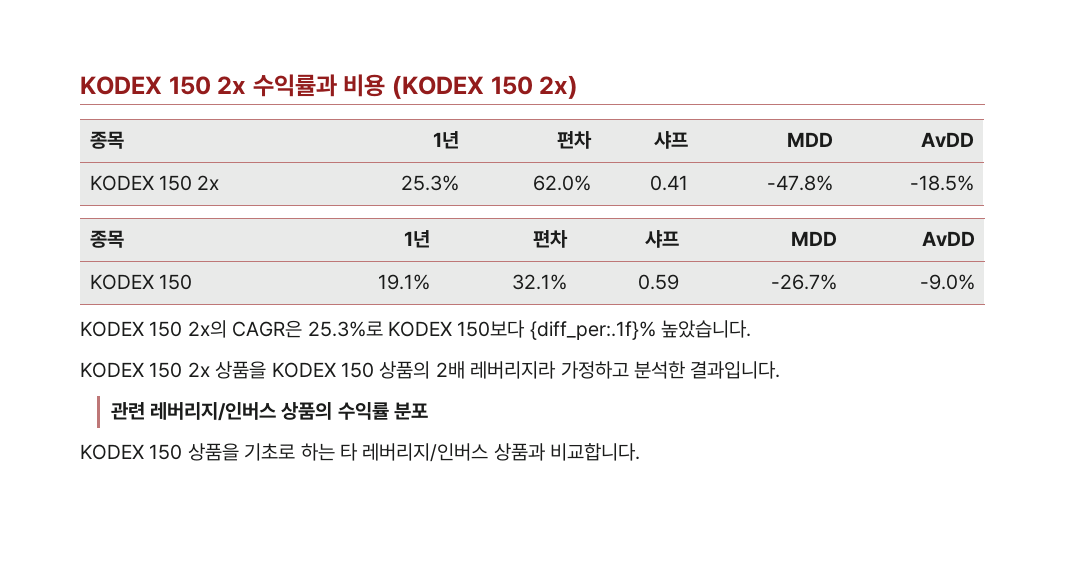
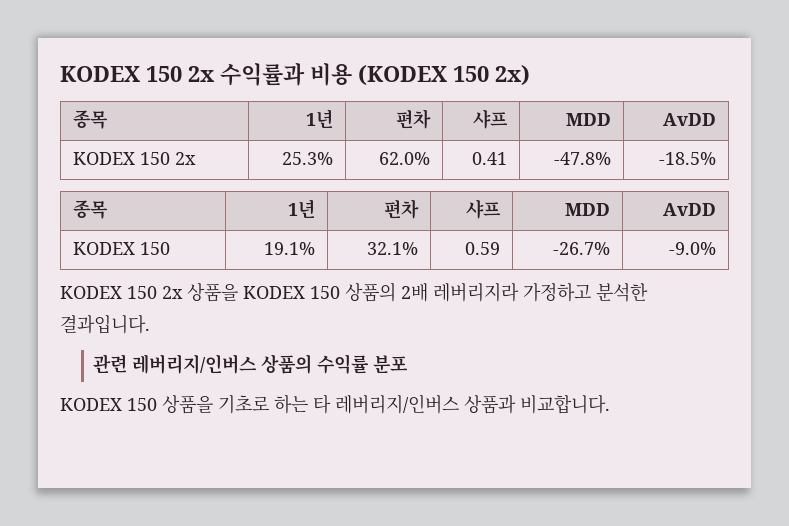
[80,320,752,340] // KODEX 150 2x의 CAGR은 25.3%로 KODEX 150보다 {diff_per:.1f}% 높았습니다. -> (717, 248) none

